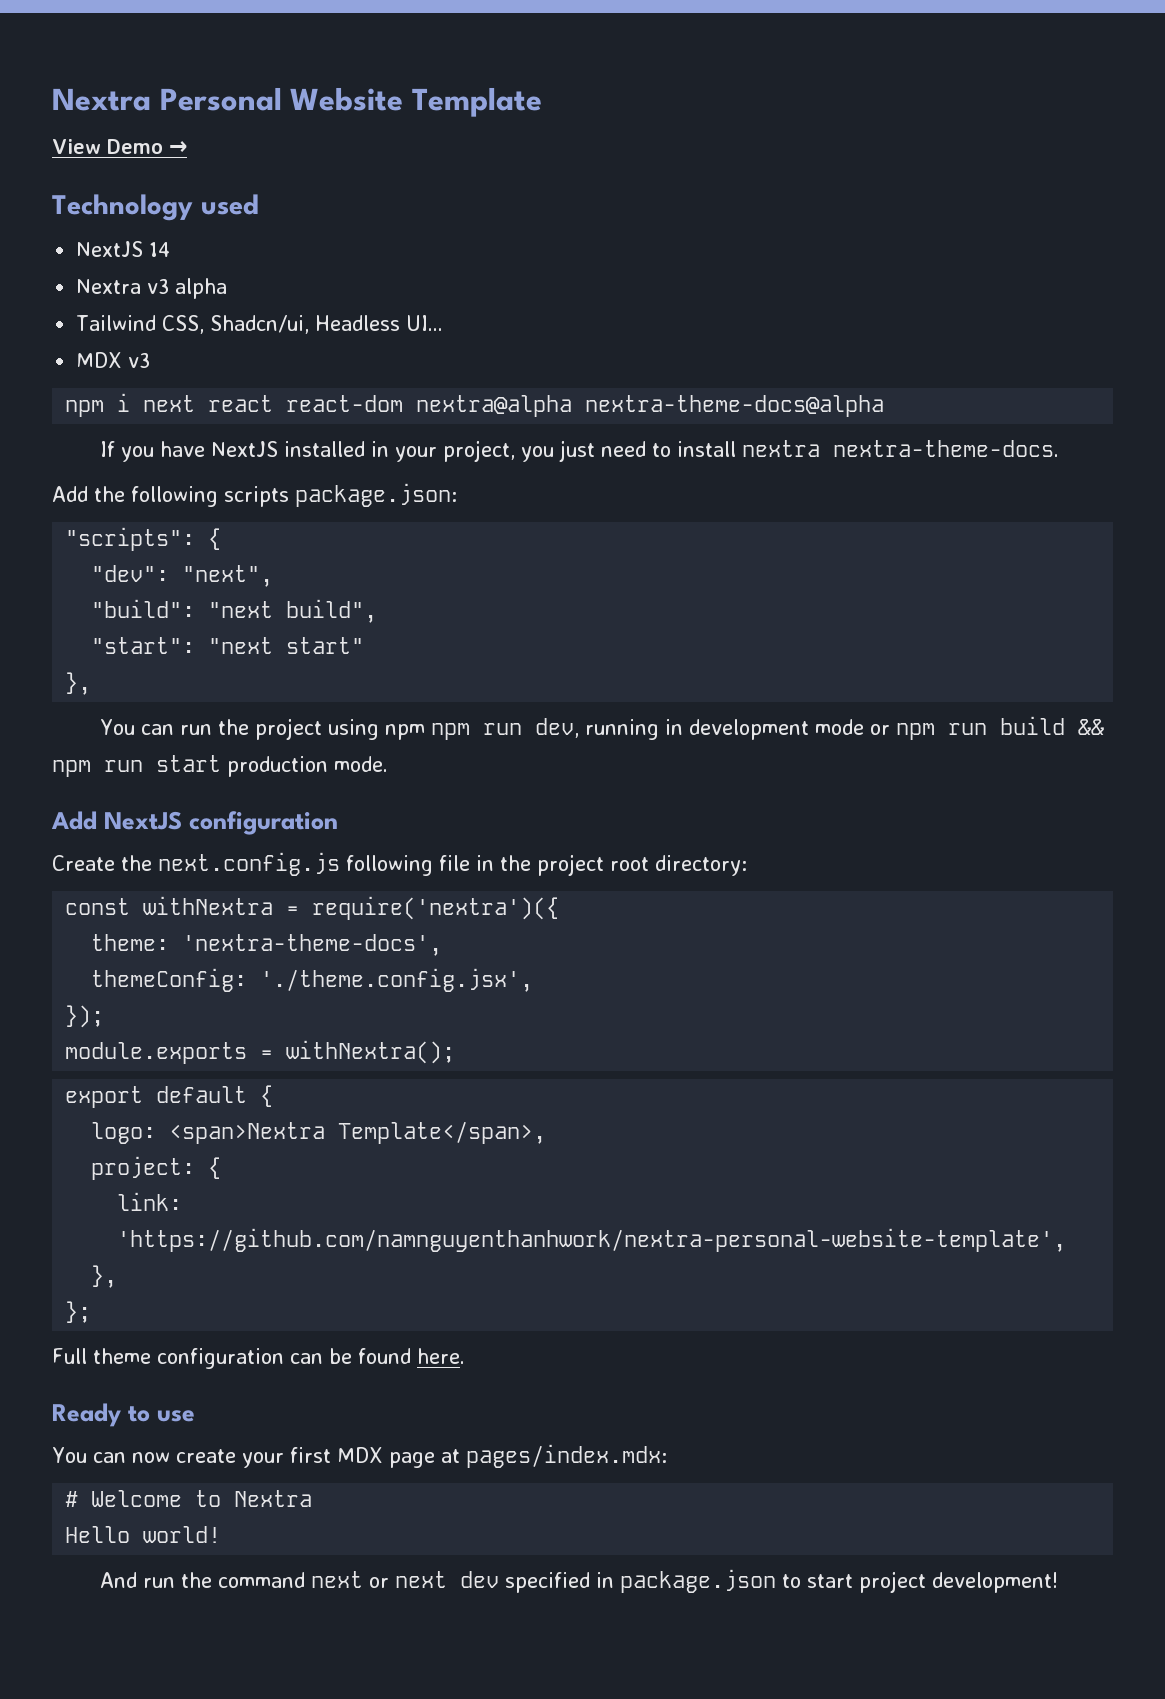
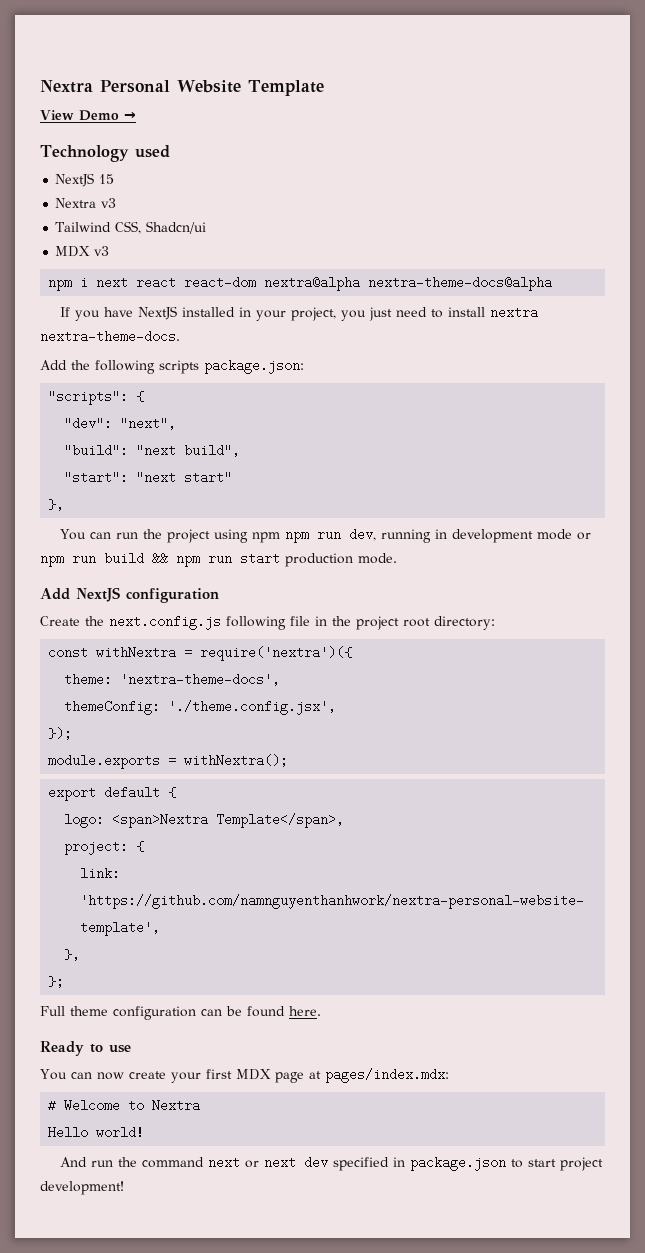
[149,242,171,257] 14 -> [99,174,115,184] 15
[175,278,228,299] alpha -> (117, 203) none
[210,315,444,334] Shadcn/ui, Headless UI... -> [146,221,207,234] Shadcn/ui

